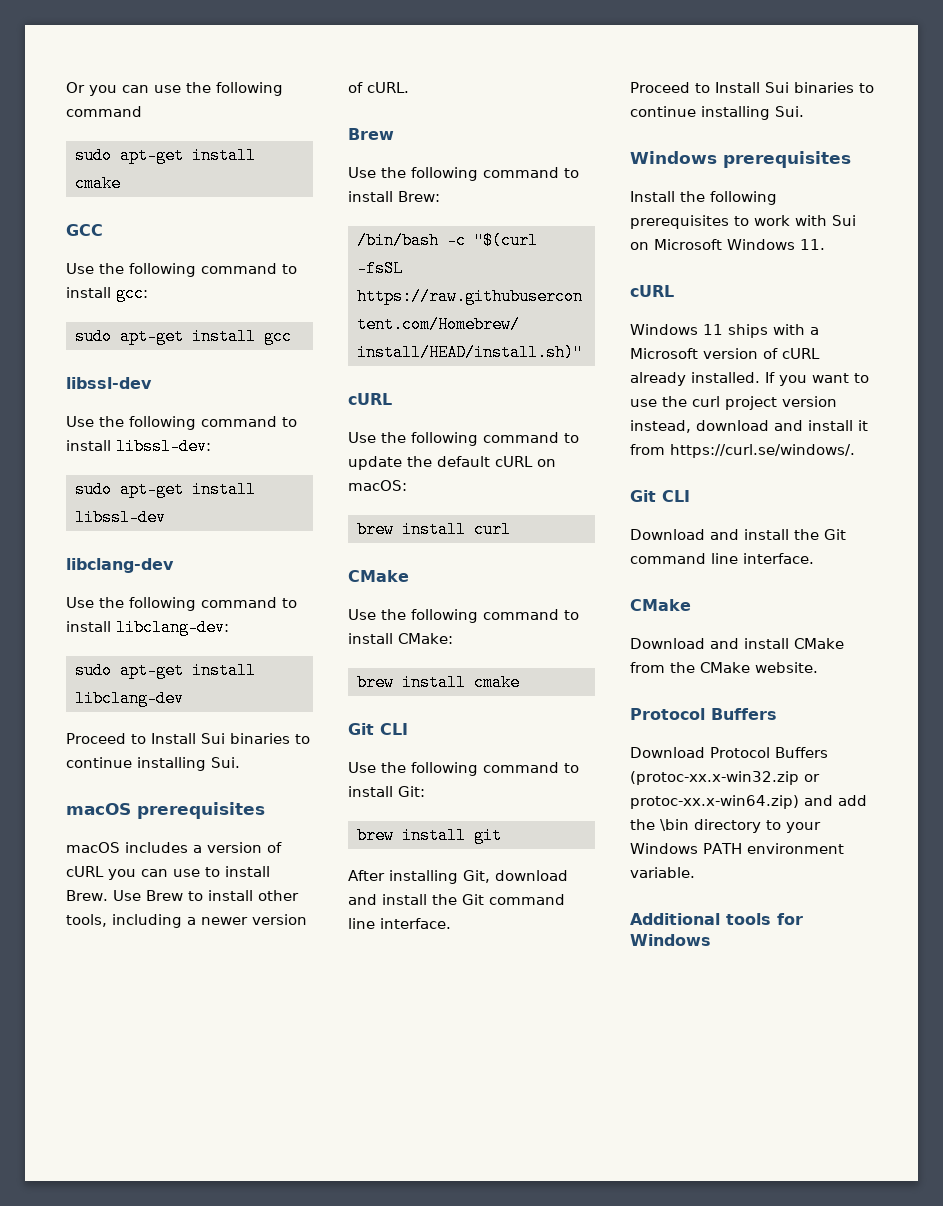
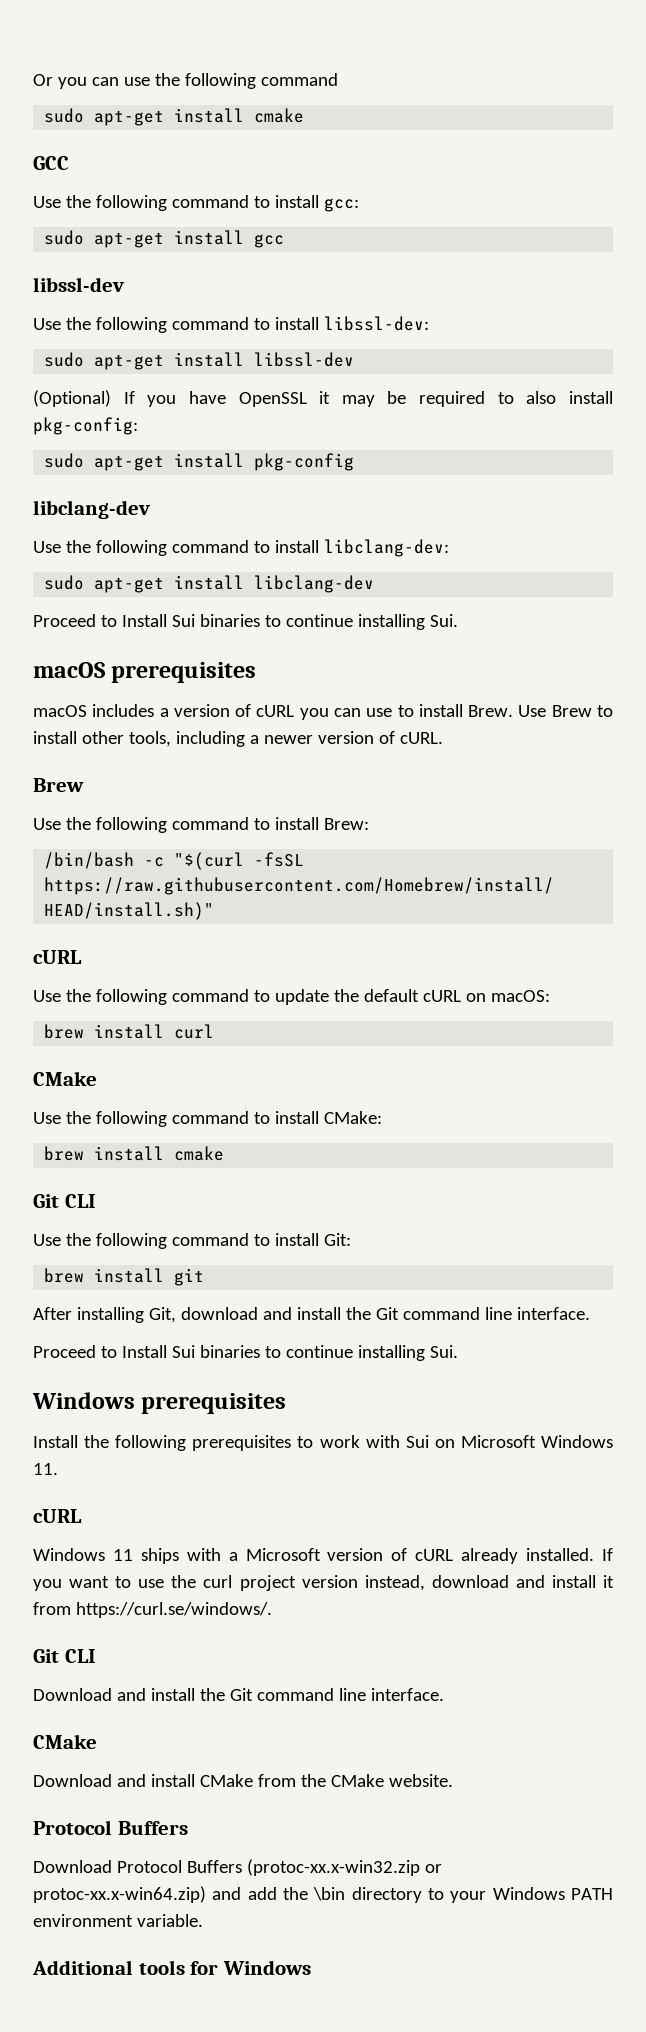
(166, 517) none -> [33,390,613,407] [33,417,138,435] [44,453,355,471] // (Optional) If you have OpenSSL it may be required to also install pkg-config: // sudo apt-get install pkg-config

